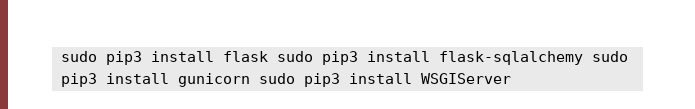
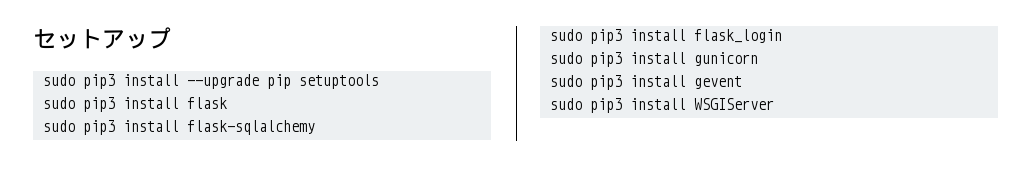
(61, 56) none -> [33,27,171,49] [43,74,380,89] セットアップ // sudo pip3 install --upgrade pip setuptools //
(268, 56) none -> (228, 103) //
(583, 58) none -> [550,29,783,44] // sudo pip3 install flask_login //
(250, 80) none -> [550,75,743,90] // sudo pip3 install gevent //

